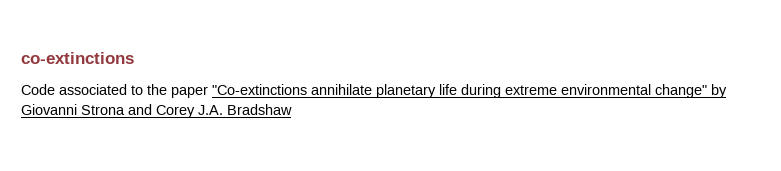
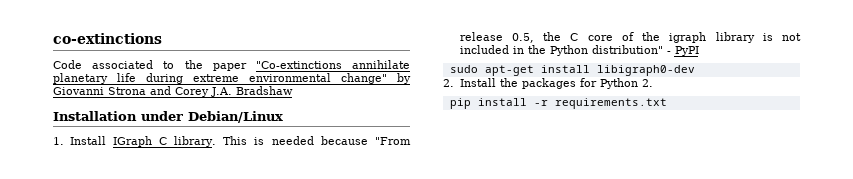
(292, 109) none -> [53,111,283,123] [53,136,411,147] [459,32,801,43] [459,45,699,56] [449,65,695,76] [443,78,653,89] [449,98,667,109] // Installation under Debian/Linux // 1. Install IGraph C library. This is needed because "From release 0.5, the C core of the igraph library is not included in the Python distribution" - PyPI // sudo apt-get install libigraph0-dev // 2. Install the packages for Python 2. // pip install -r requirements.txt

